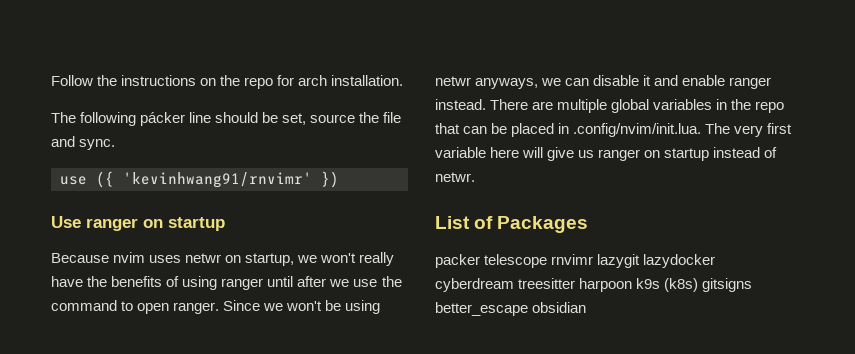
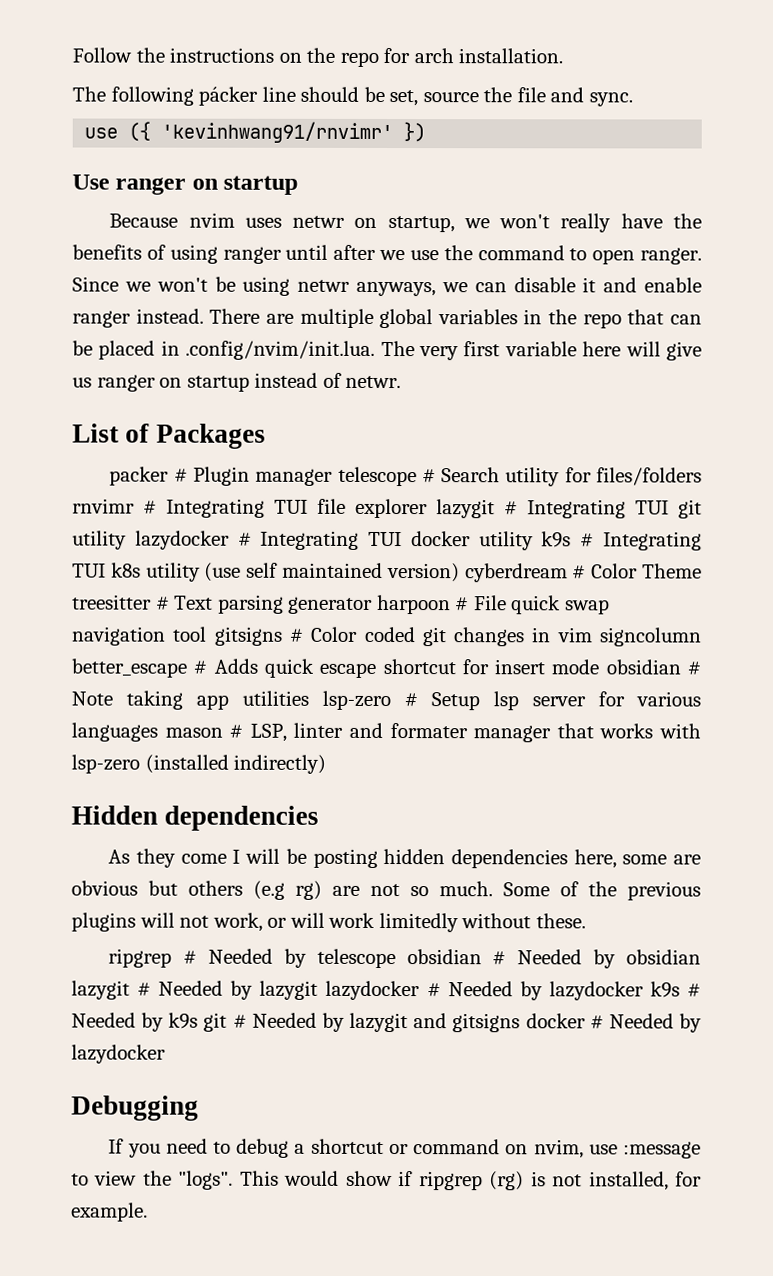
[484,254,716,268] [435,278,753,292] [435,302,587,316] telescope rnvimr lazygit lazydocker cyberdream treesitter harpoon k9s (k8s) gitsigns better_escape obsidian -> [173,466,703,487] [72,498,702,519] [72,530,702,551] [72,562,702,583] [72,594,610,615] [71,626,702,647] [71,658,701,678] [71,690,701,711] [71,722,702,743] [71,754,327,774] [71,805,320,831] [108,848,701,869] [71,880,701,901] [71,912,586,933] [108,948,702,969] [71,980,701,1001] [71,1012,702,1033] [71,1044,166,1064] [71,1095,199,1121] [108,1138,701,1159] [71,1170,702,1191] [71,1202,148,1222] # Plugin manager telescope # Search utility for files/folders rnvimr # Integrating TUI file explorer lazygit # Integrating TUI git utility lazydocker # Integrating TUI docker utility k9s # Integrating TUI k8s utility (use self maintained version) cyberdream # Color Theme treesitter # Text parsing generator harpoon # File quick swap navigation tool gitsigns # Color coded git changes in vim signcolumn better_escape # Adds quick escape shortcut for insert mode obsidian # Note taking app utilities lsp-zero # Setup lsp server for various languages mason # LSP, linter and formater manager that works with lsp-zero (installed indirectly) // Hidden dependencies // As they come I will be posting hidden dependencies here, some are obvious but others (e.g rg) are not so much. Some of the previous plugins will not work, or will work limitedly without these. // ripgrep # Needed by telescope obsidian # Needed by obsidian lazygit # Needed by lazygit lazydocker # Needed by lazydocker k9s # Needed by k9s git # Needed by lazygit and gitsigns docker # Needed by lazydocker // Debugging // If you need to debug a shortcut or command on nvim, use :message to view the "logs". This would show if ripgrep (rg) is not installed, for example.

